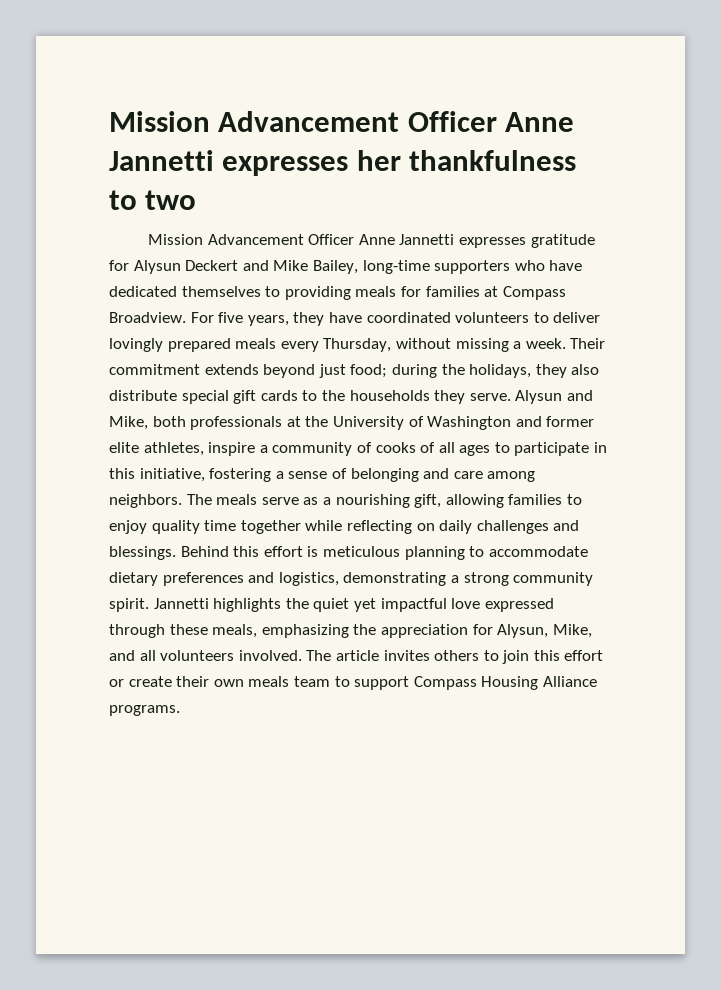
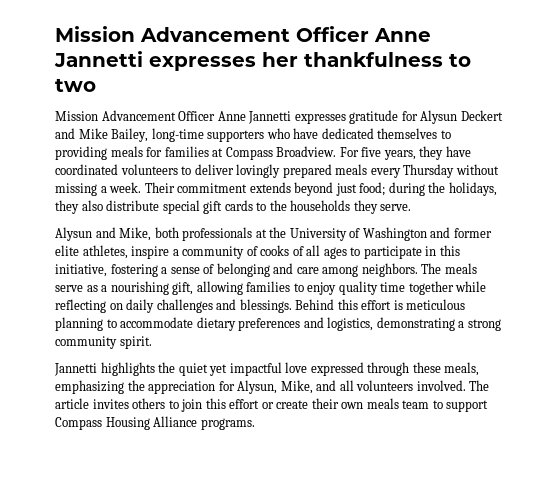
[323,338,392,352] Thursday, -> [403,164,455,178] Thursday
(511, 397) none -> (412, 207) //
(149, 605) none -> (152, 342) //

